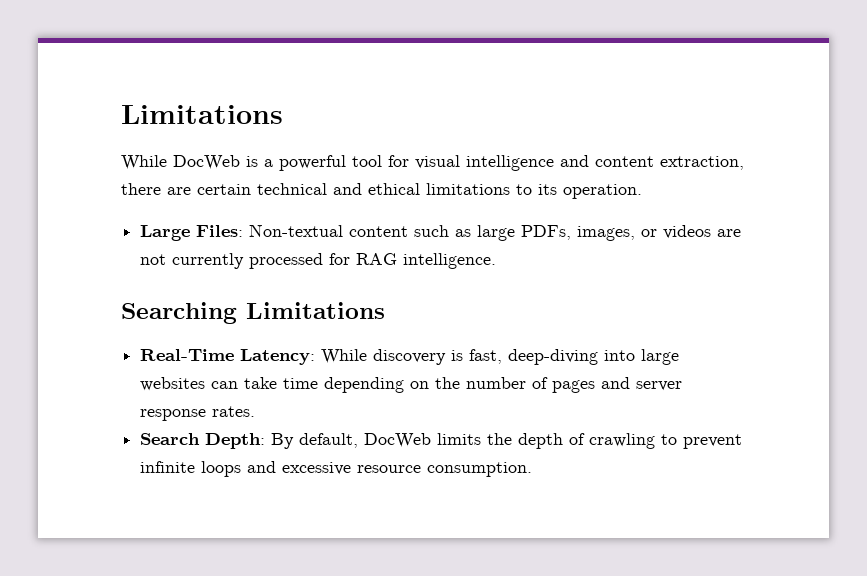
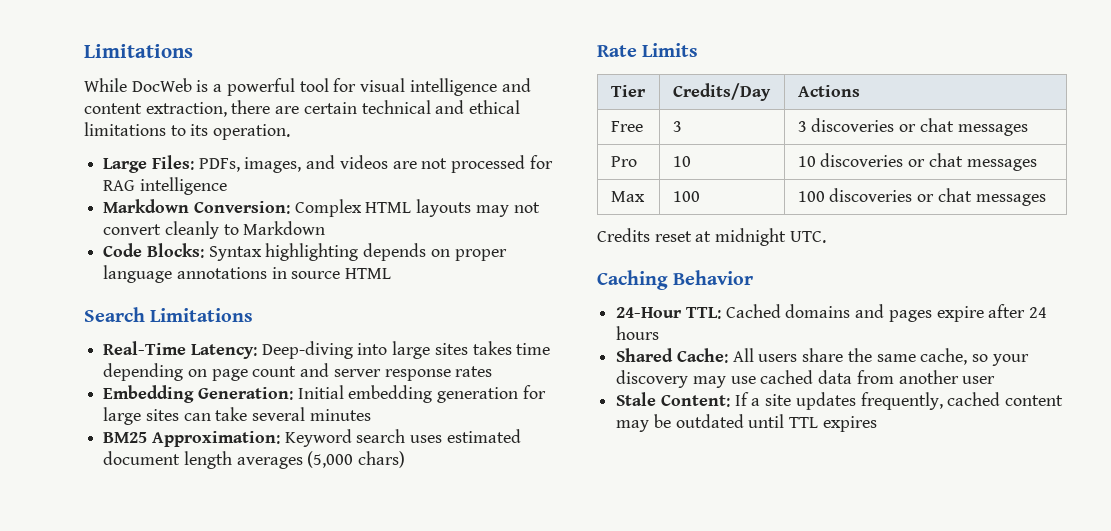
[249,224,516,241] Non-textual content such as large -> (194, 162) none
[641,229,658,237] or -> [306,155,336,169] and
[172,253,245,269] currently -> (448, 163) none
[403,253,497,269] [121,302,385,324] [140,349,680,365] [140,377,683,393] [140,406,256,421] [140,433,743,449] [140,461,533,477] intelligence. // Searching Limitations // Real-Time Latency: While discovery is fast, deep-diving into large websites can take time depending on the number of pages and server response rates. // Search Depth: By default, DocWeb limits the depth of crawling to prevent infinite loops and excessive resource consumption. -> [139,177,227,195] [103,199,540,217] [103,221,326,239] [103,243,507,261] [103,265,392,283] [84,307,254,322] [103,341,551,359] [103,363,493,381] [103,385,546,403] [103,407,371,425] [103,429,521,447] [103,451,406,469] [597,43,699,57] [610,85,646,97] [672,83,771,101] [797,85,860,97] [610,121,643,132] [672,121,682,132] [797,118,1028,136] [610,156,637,167] [672,156,691,167] [797,153,1037,171] [610,191,645,202] [672,191,700,202] [797,188,1046,206] [597,228,826,246] [597,270,754,290] [616,304,1048,322] [616,326,660,340] [616,348,1029,366] [616,370,996,388] [616,392,1064,410] [616,414,877,432] intelligence // Markdown Conversion: Complex HTML layouts may not convert cleanly to Markdown // Code Blocks: Syntax highlighting depends on proper language annotations in source HTML // Search Limitations // Real-Time Latency: Deep-diving into large sites takes time depending on page count and server response rates // Embedding Generation: Initial embedding generation for large sites can take several minutes // BM25 Approximation: Keyword search uses estimated document length averages (5,000 chars) // Rate Limits // Tier | Credits/Day | Actions // Free | 3 | 3 discoveries or chat messages // Pro | 10 | 10 discoveries or chat messages // Max | 100 | 100 discoveries or chat messages // Credits reset at midnight UTC. // Caching Behavior // 24-Hour TTL: Cached domains and pages expire after 24 hours // Shared Cache: All users share the same cache, so your discovery may use cached data from another user // Stale Content: If a site updates frequently, cached content may be outdated until TTL expires

